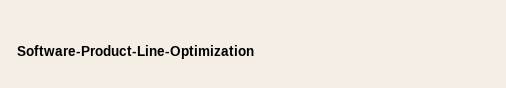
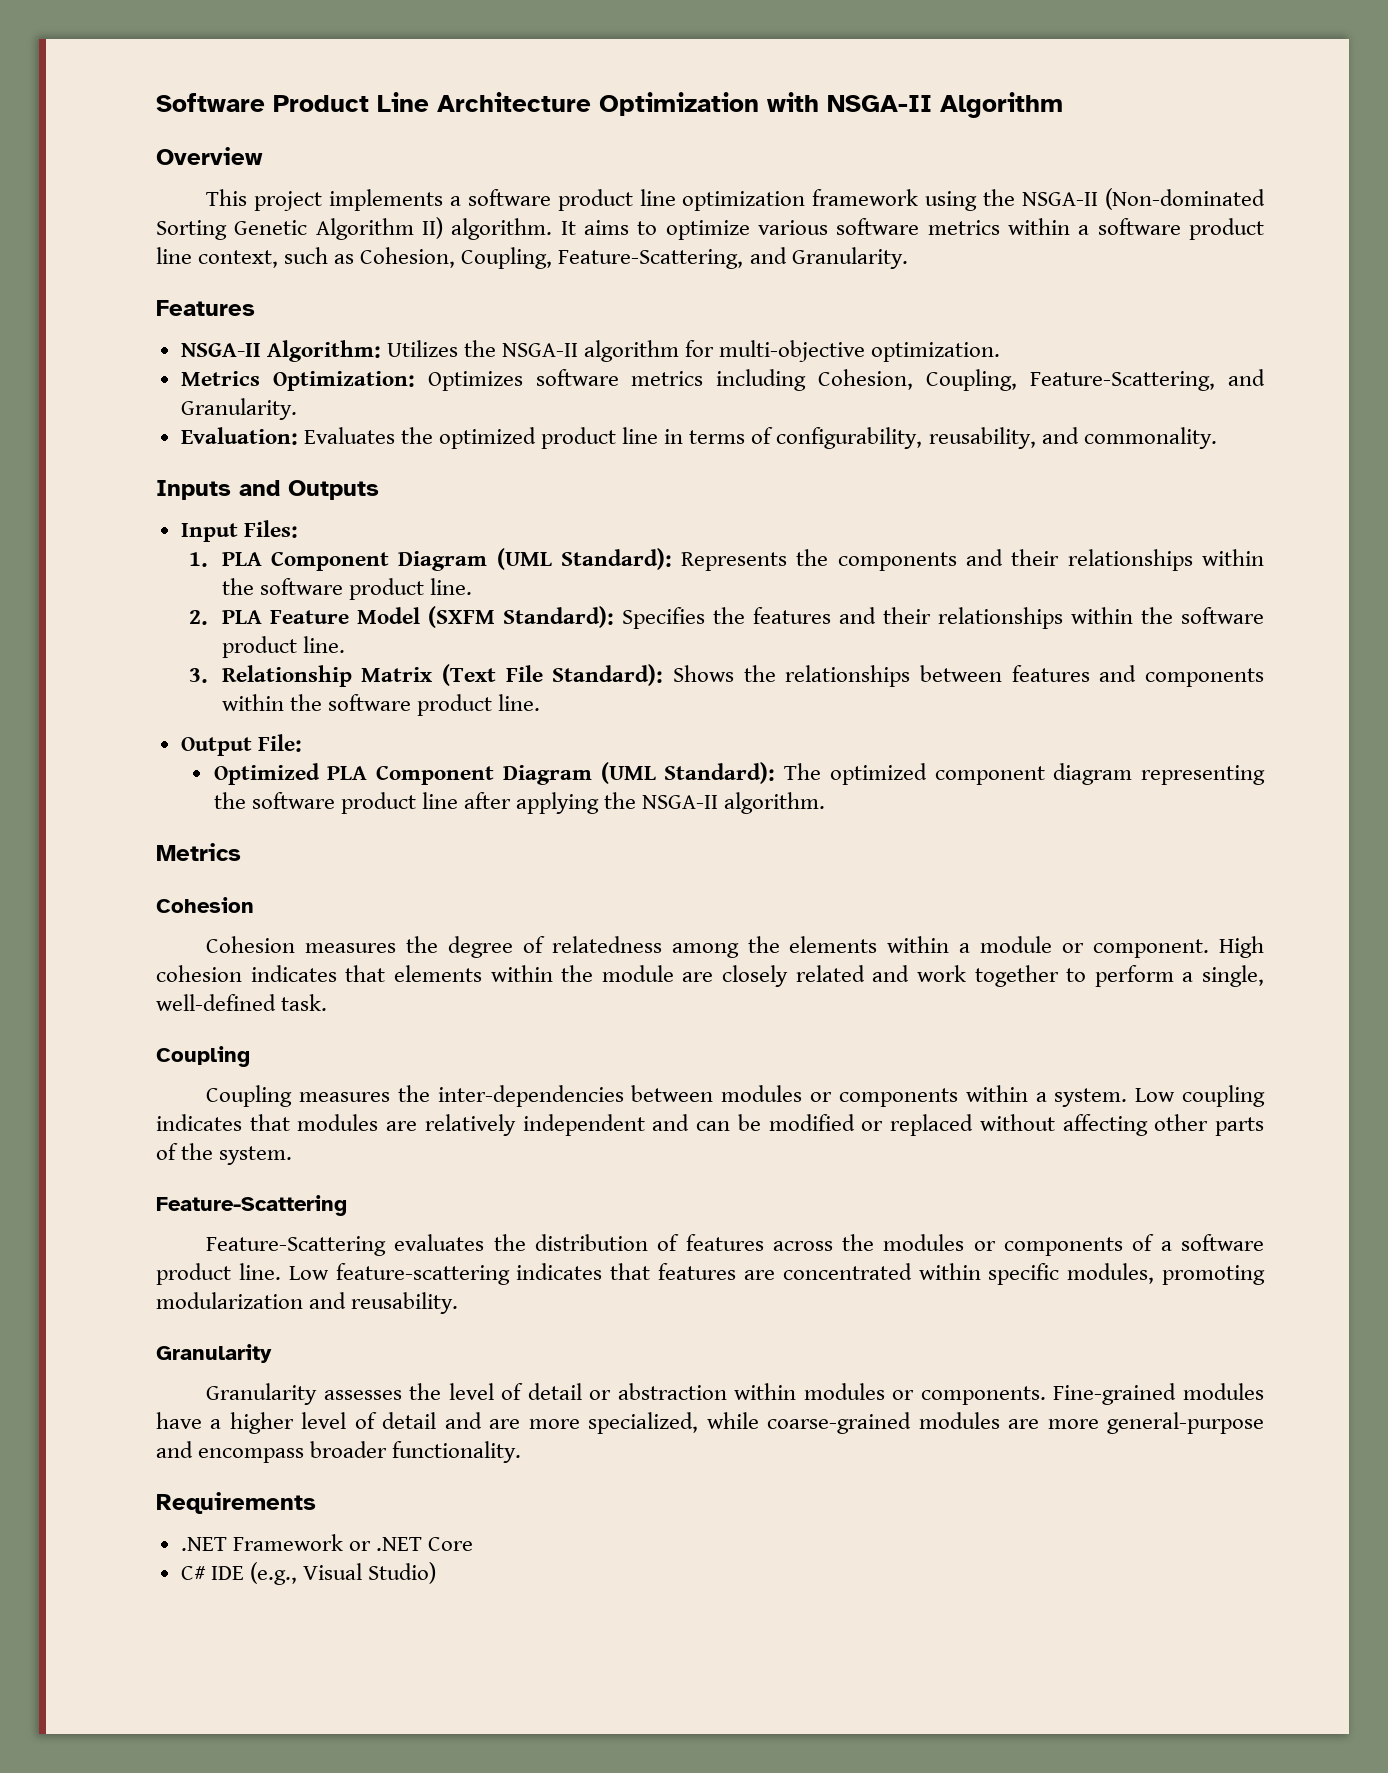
[17,45,254,59] Software-Product-Line-Optimization -> [156,92,1063,118] [156,147,263,165] [206,188,1265,211] [156,217,1264,240] [156,247,908,269] [156,300,255,316] [180,340,1001,362] [180,369,1265,391] [180,398,297,420] [180,427,1217,449] [156,480,379,500] [180,520,298,542] [188,548,1264,571] [221,578,472,600] [188,606,1265,629] [221,636,345,658] [188,664,1264,687] [221,694,540,716] [180,734,302,756] [213,762,1265,785] [213,792,826,814] [156,843,241,861] [156,897,254,913] [206,936,1265,958] [156,965,1264,987] [156,994,328,1011] [156,1046,250,1067] [206,1085,1265,1107] [156,1114,1265,1136] [156,1143,293,1165] [156,1195,347,1216] [206,1234,1265,1256] [156,1263,1266,1285] [156,1292,459,1314] [156,1344,272,1363] [206,1383,1264,1405] [156,1412,1264,1434] [156,1441,522,1463] [156,1492,316,1514] [180,1534,474,1551] [180,1562,437,1585] Software Product Line Architecture Optimization with NSGA-II Algorithm // Overview // This project implements a software product line optimization framework using the NSGA-II (Non-dominated Sorting Genetic Algorithm II) algorithm. It aims to optimize various software metrics within a software product line context, such as Cohesion, Coupling, Feature-Scattering, and Granularity. // Features // NSGA-II Algorithm: Utilizes the NSGA-II algorithm for multi-objective optimization. // Metrics Optimization: Optimizes software metrics including Cohesion, Coupling, Feature-Scattering, and Granularity. // Evaluation: Evaluates the optimized product line in terms of configurability, reusability, and commonality. // Inputs and Outputs // Input Files: // 1. PLA Component Diagram (UML Standard): Represents the components and their relationships within the software product line. // 2. PLA Feature Model (SXFM Standard): Specifies the features and their relationships within the software product line. // 3. Relationship Matrix (Text File Standard): Shows the relationships between features and components within the software product line. // Output File: // Optimized PLA Component Diagram (UML Standard): The optimized component diagram representing the software product line after applying the NSGA-II algorithm. // Metrics // Cohesion // Cohesion measures the degree of relatedness among the elements within a module or component. High cohesion indicates that elements within the module are closely related and work together to perform a single, well-defined task. // Coupling // Coupling measures the inter-dependencies between modules or components within a system. Low coupling indicates that modules are relatively independent and can be modified or replaced without affecting other parts of the system. // Feature-Scattering // Feature-Scattering evaluates the distribution of features across the modules or components of a software product line. Low feature-scattering indicates that features are concentrated within specific modules, promoting modularization and reusability. // Granularity // Granularity assesses the level of detail or abstraction within modules or components. Fine-grained modules have a higher level of detail and are more specialized, while coarse-grained modules are more general-purpose and encompass broader functionality. // Requirements // .NET Framework or .NET Core // C# IDE (e.g., Visual Studio)

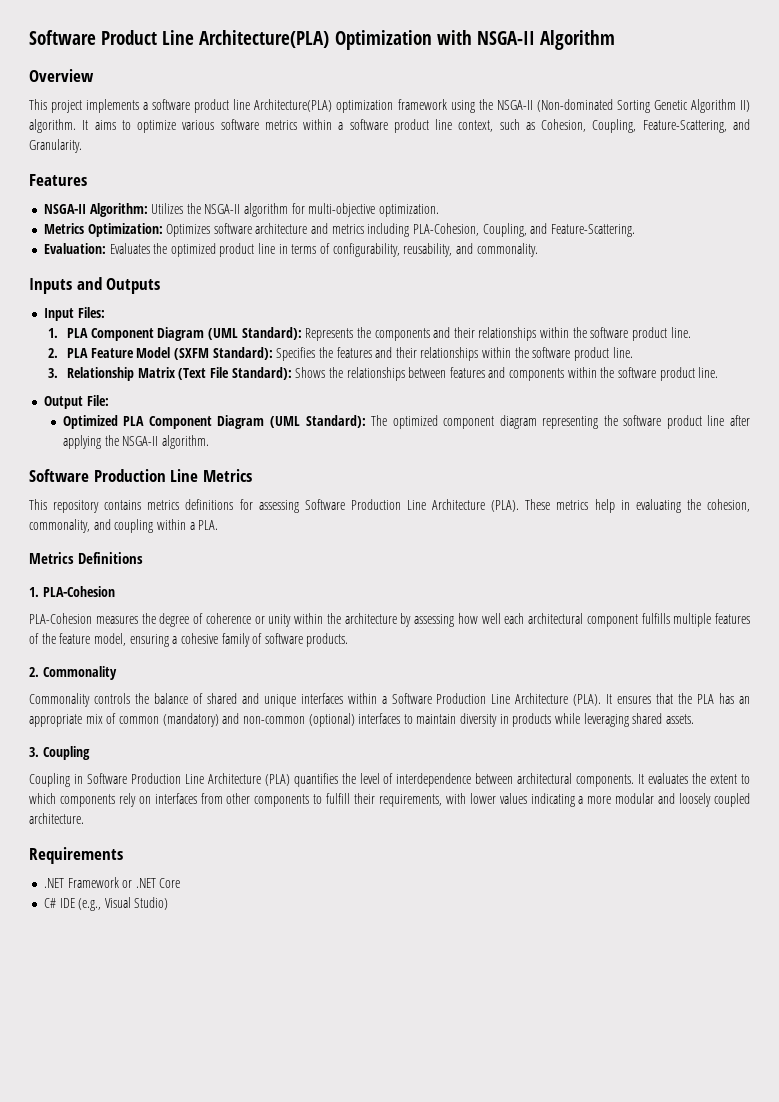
[437,92,591,112] Architecture -> [199,30,330,48] Architecture(PLA)
(676, 197) none -> [254,99,333,112] Architecture(PLA)
[631,369,1265,391] [180,398,297,420] metrics including Cohesion, Coupling, Feature-Scattering, and Granularity. -> [255,223,635,237] architecture and metrics including PLA-Cohesion, Coupling, and Feature-Scattering.
[156,843,241,861] [156,897,254,913] [206,936,1265,958] [156,965,1264,987] [156,994,328,1011] [156,1046,250,1067] [206,1085,1265,1107] [156,1114,1265,1136] [156,1143,293,1165] [156,1195,347,1216] [206,1234,1265,1256] [156,1263,1266,1285] [156,1292,459,1314] [156,1344,272,1363] [206,1383,1264,1405] [156,1412,1264,1434] [156,1441,522,1463] Metrics // Cohesion // Cohesion measures the degree of relatedness among the elements within a module or component. High cohesion indicates that elements within the module are closely related and work together to perform a single, well-defined task. // Coupling // Coupling measures the inter-dependencies between modules or components within a system. Low coupling indicates that modules are relatively independent and can be modified or replaced without affecting other parts of the system. // Feature-Scattering // Feature-Scattering evaluates the distribution of features across the modules or components of a software product line. Low feature-scattering indicates that features are concentrated within specific modules, promoting modularization and reusability. // Granularity // Granularity assesses the level of detail or abstraction within modules or components. Fine-grained modules have a higher level of detail and are more specialized, while coarse-grained modules are more general-purpose and encompass broader functionality. -> [29,469,252,482] [29,499,750,513] [29,519,219,533] [29,552,144,564] [29,586,115,597] [29,613,750,627] [29,633,349,647] [29,666,117,680] [29,693,751,707] [29,713,694,727] [29,746,90,760] [29,773,750,787] [29,793,751,807] [29,813,84,824] Software Production Line Metrics // This repository contains metrics definitions for assessing Software Production Line Architecture (PLA). These metrics help in evaluating the cohesion, commonality, and coupling within a PLA. // Metrics Definitions // 1. PLA-Cohesion // PLA-Cohesion measures the degree of coherence or unity within the architecture by assessing how well each architectural component fulfills multiple features of the feature model, ensuring a cohesive family of software products. // 2. Commonality // Commonality controls the balance of shared and unique interfaces within a Software Production Line Architecture (PLA). It ensures that the PLA has an appropriate mix of common (mandatory) and non-common (optional) interfaces to maintain diversity in products while leveraging shared assets. // 3. Coupling // Coupling in Software Production Line Architecture (PLA) quantifies the level of interdependence between architectural components. It evaluates the extent to which components rely on interfaces from other components to fulfill their requirements, with lower values indicating a more modular and loosely coupled architecture.

